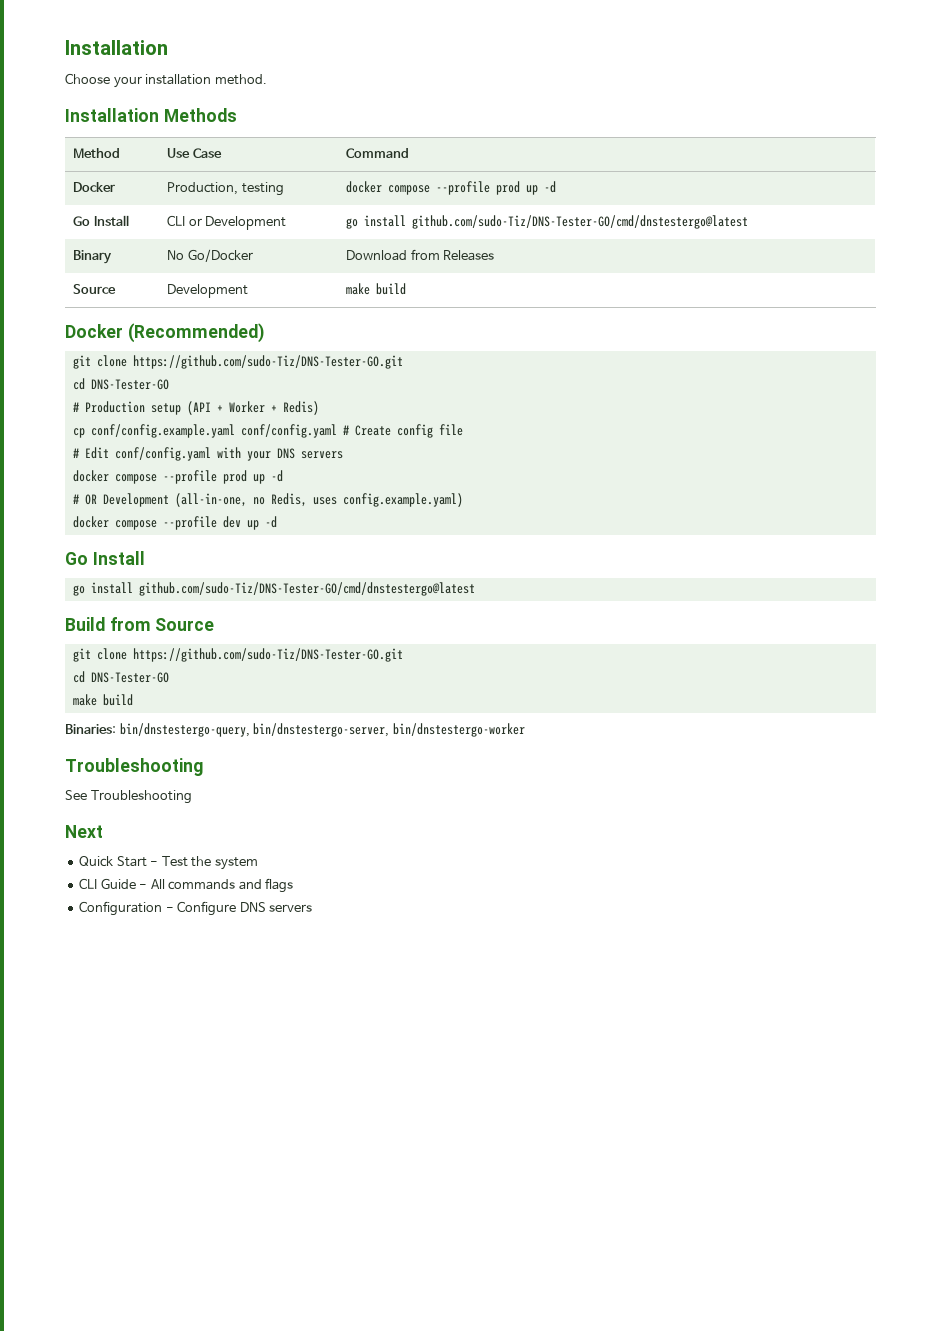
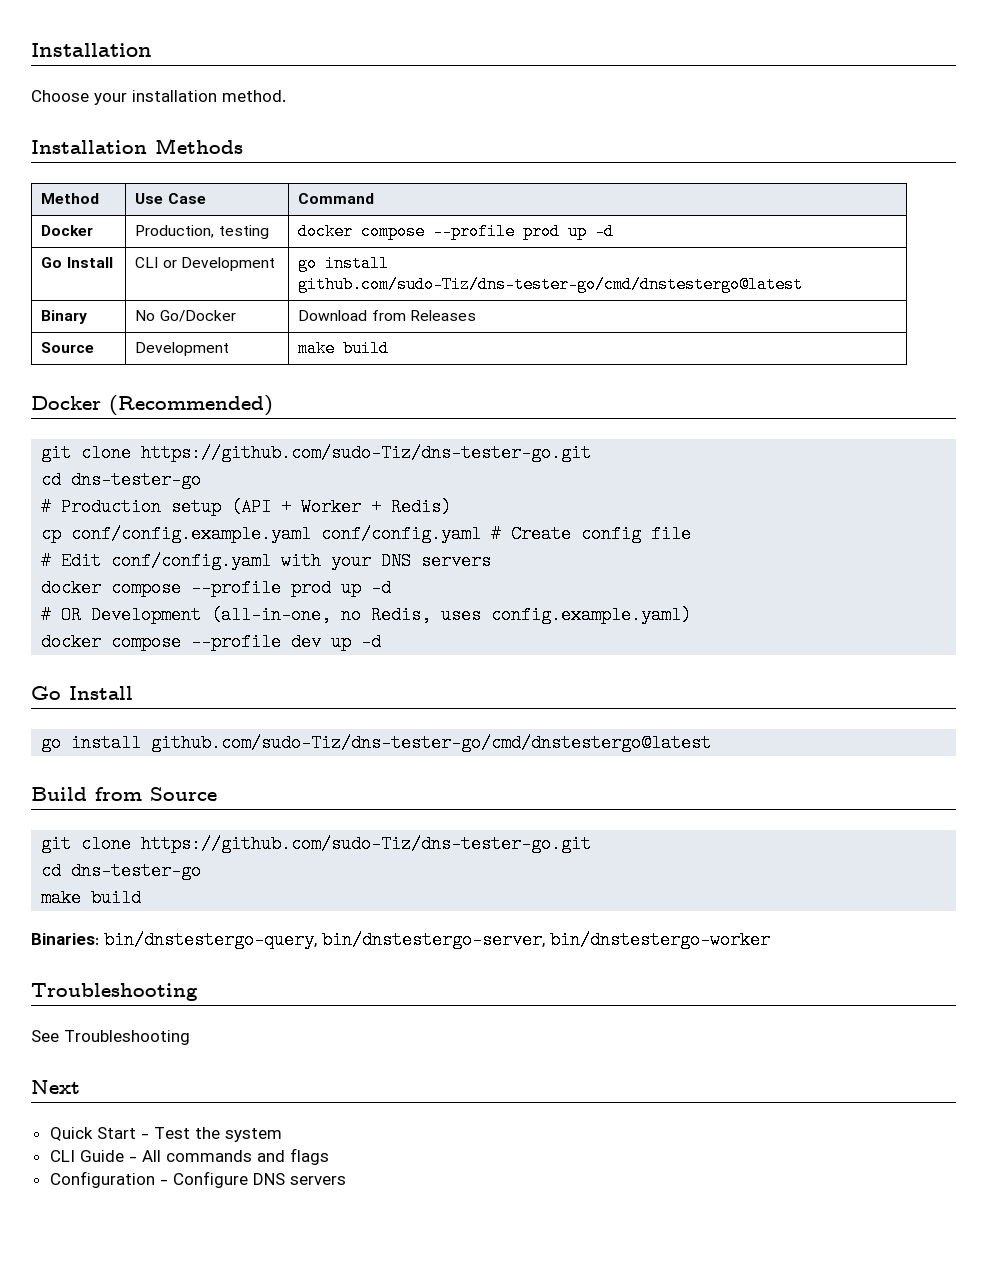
[412,215,749,229] github.com/sudo-Tiz/DNS-Tester-GO/cmd/dnstestergo@latest -> [298,276,804,293] github.com/sudo-Tiz/dns-tester-go/cmd/dnstestergo@latest
[132,355,403,369] [72,378,169,390] https://github.com/sudo-Tiz/DNS-Tester-GO.git // cd DNS-Tester-GO -> [141,444,592,462] [41,471,202,489] https://github.com/sudo-Tiz/dns-tester-go.git // cd dns-tester-go
[138,582,475,596] github.com/sudo-Tiz/DNS-Tester-GO/cmd/dnstestergo@latest -> [151,734,712,752] github.com/sudo-Tiz/dns-tester-go/cmd/dnstestergo@latest
[132,648,403,662] [72,671,169,683] https://github.com/sudo-Tiz/DNS-Tester-GO.git // cd DNS-Tester-GO -> [141,835,592,853] [41,862,202,880] https://github.com/sudo-Tiz/dns-tester-go.git // cd dns-tester-go

